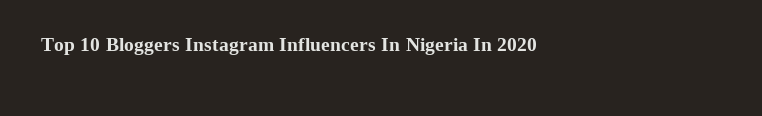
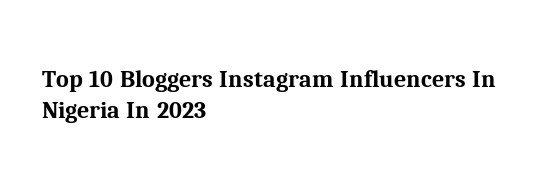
[497,38,538,51] 2020 -> [156,102,206,118] 2023

